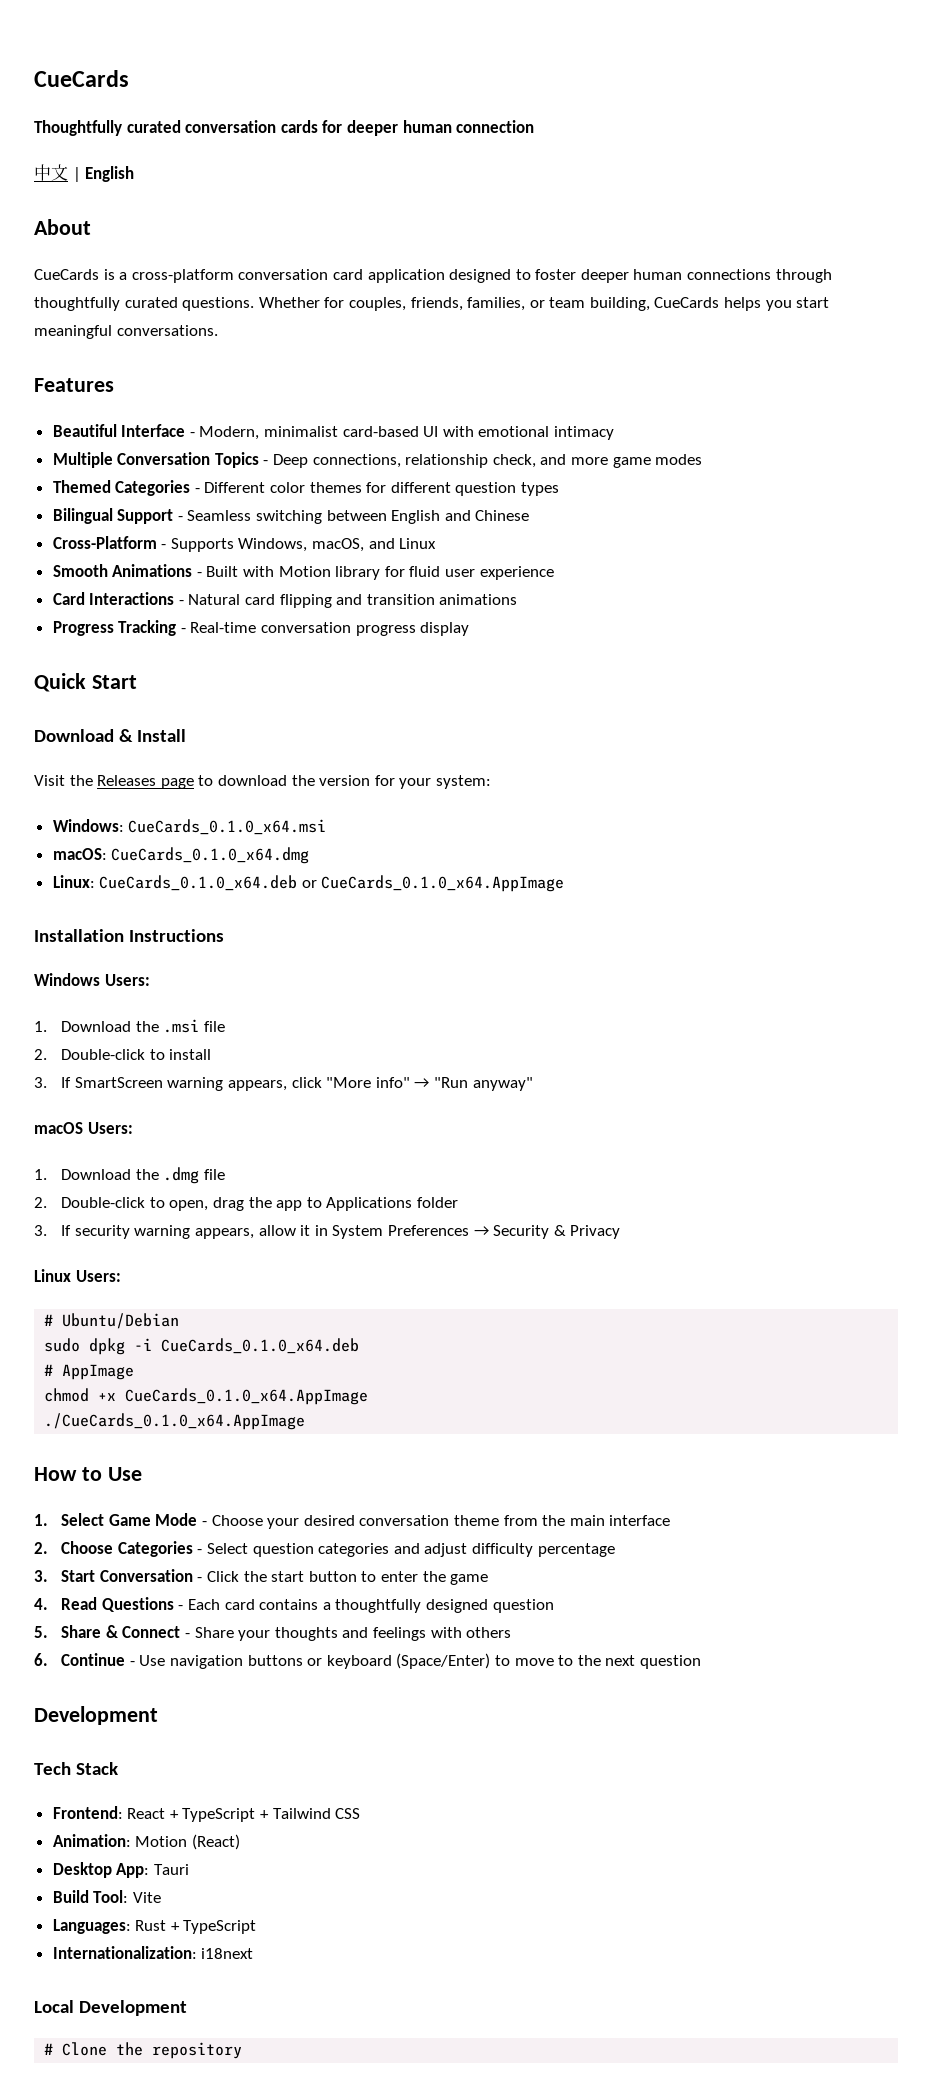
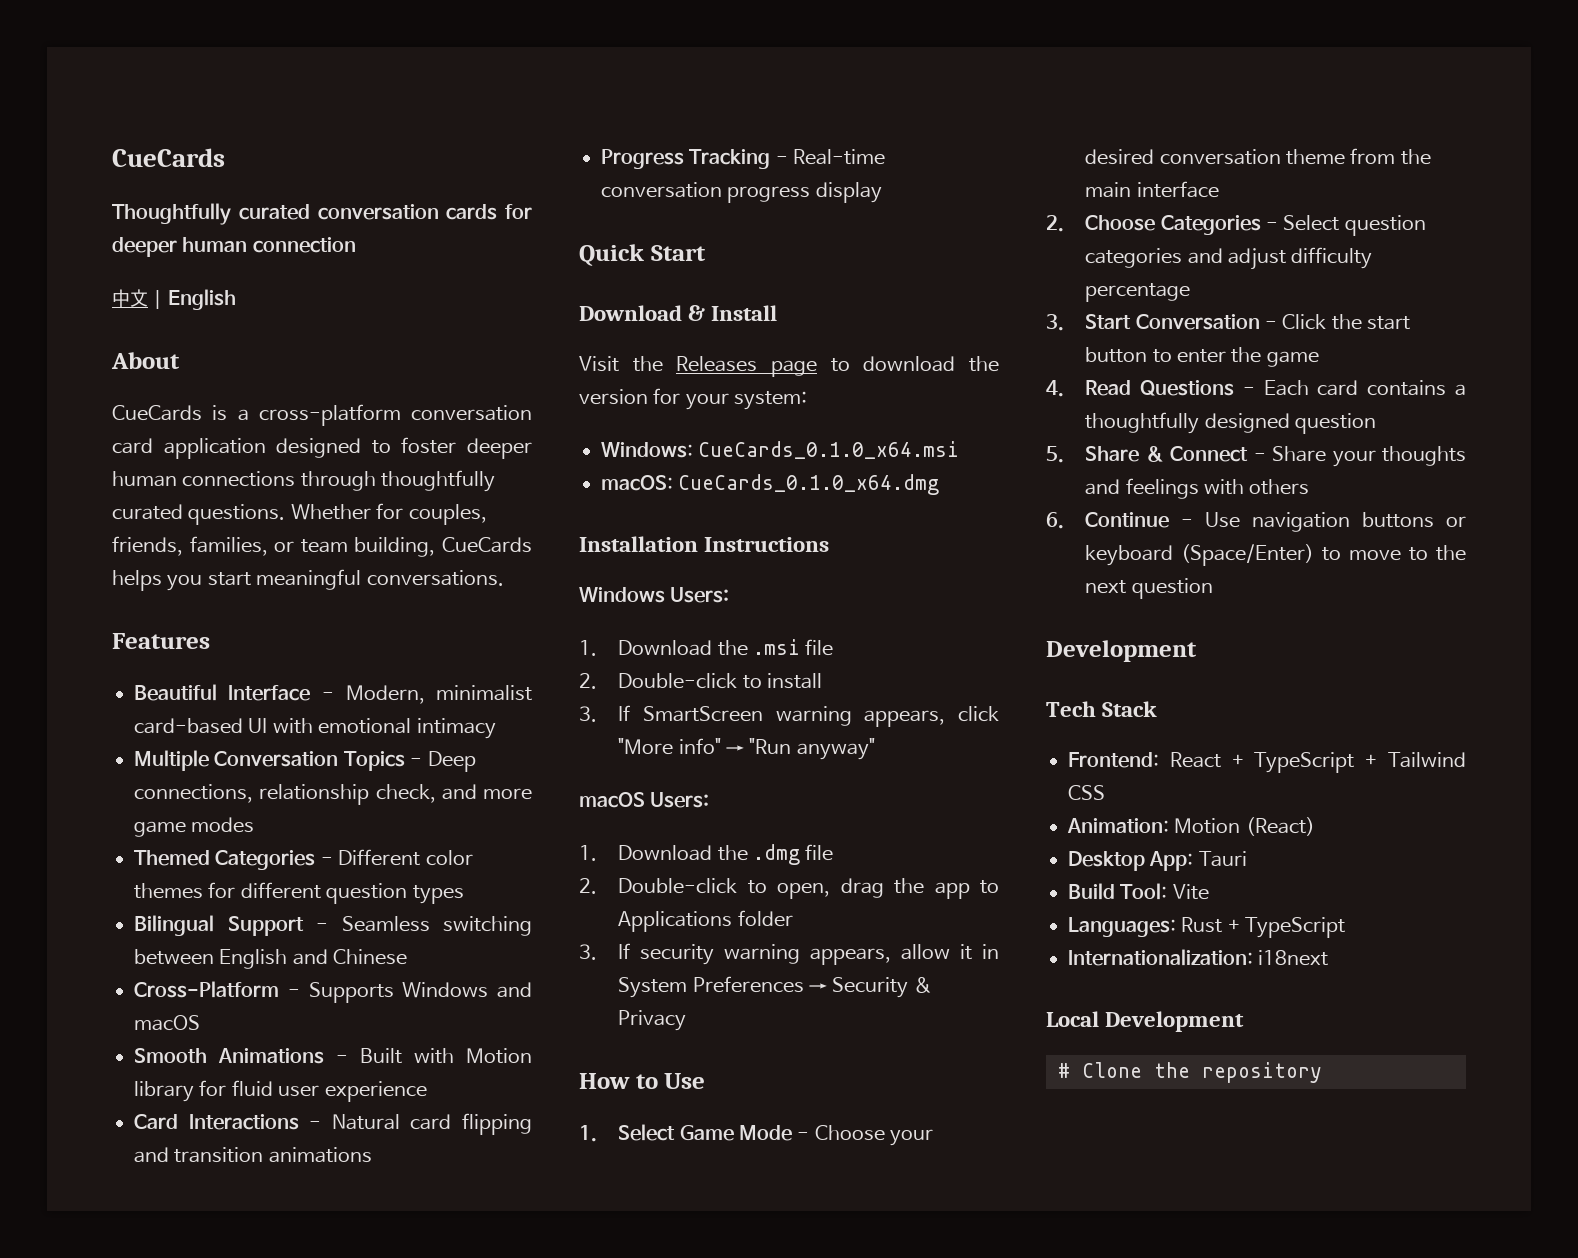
[238,538,437,552] Windows, macOS, and Linux -> [402,982,533,998] [134,1015,200,1031] Windows and macOS
[52,875,565,892] // Linux: CueCards_0.1.0_x64.deb or CueCards_0.1.0_x64.AppImage -> (940, 484) none
[34,1269,121,1282] [44,1313,180,1329] [44,1338,360,1355] [44,1364,135,1380] [44,1388,369,1405] [44,1413,306,1430] // Linux Users: // # Ubuntu/Debian // sudo dpkg -i CueCards_0.1.0_x64.deb // # AppImage // chmod +x CueCards_0.1.0_x64.AppImage // ./CueCards_0.1.0_x64.AppImage -> (687, 1020) none

